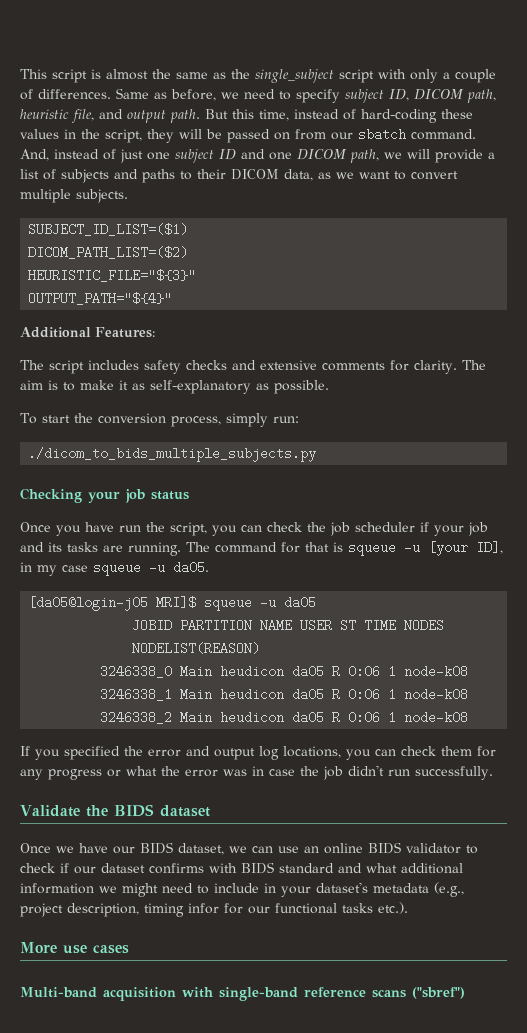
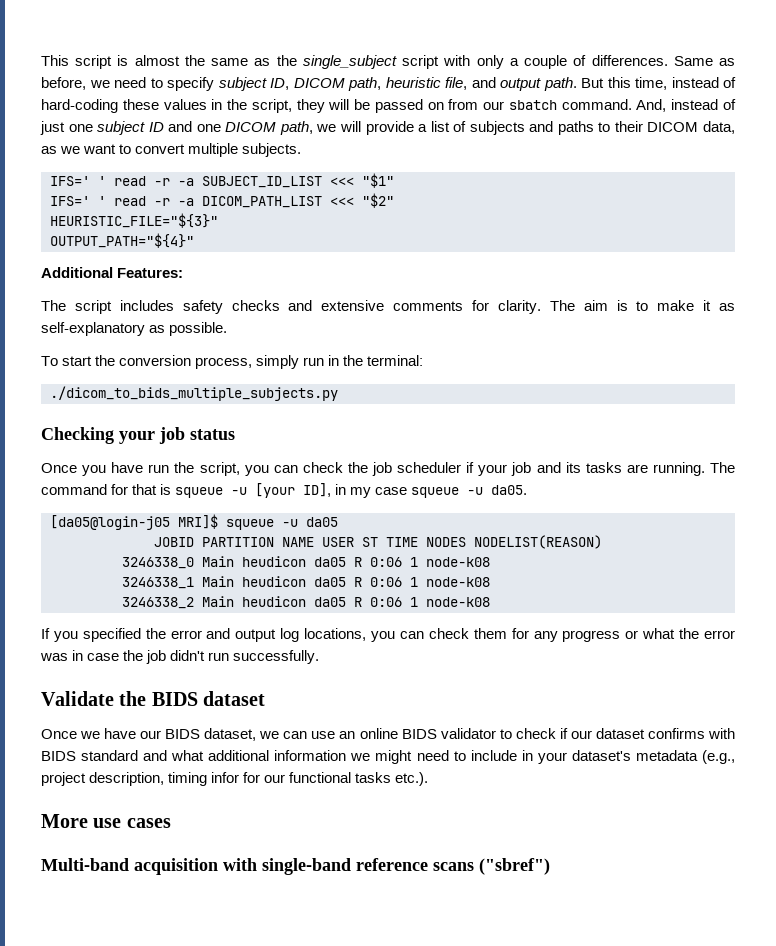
[28,223,189,236] [28,246,189,259] SUBJECT_ID_LIST=($1) // DICOM_PATH_LIST=($2) -> [50,173,394,188] [50,193,394,208] IFS=' ' read -r -a SUBJECT_ID_LIST <<< "$1" // IFS=' ' read -r -a DICOM_PATH_LIST <<< "$2"
[272,416,299,423] run: -> [303,355,424,366] run in the terminal:

